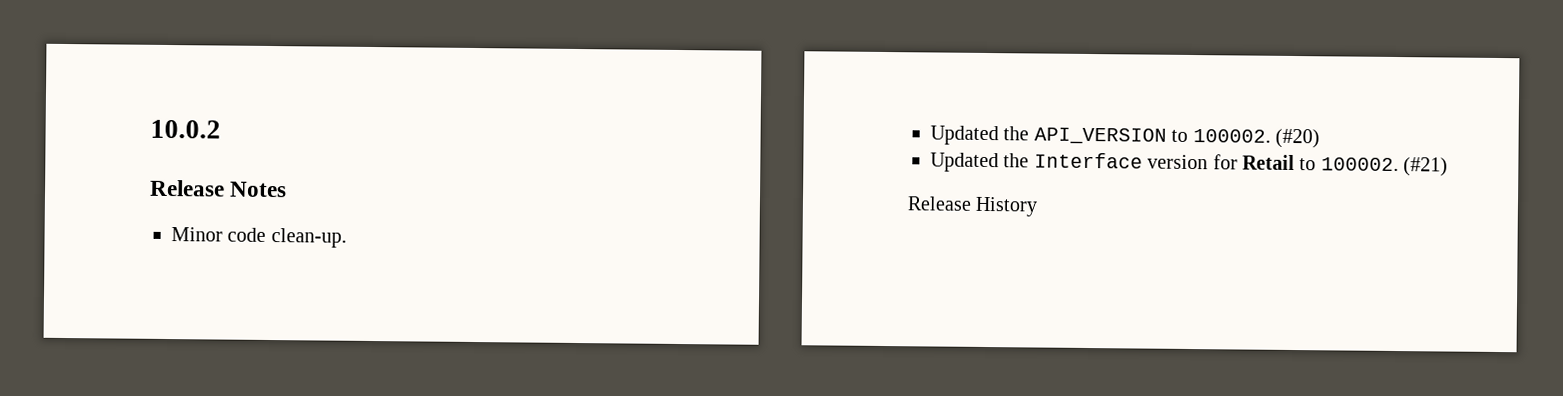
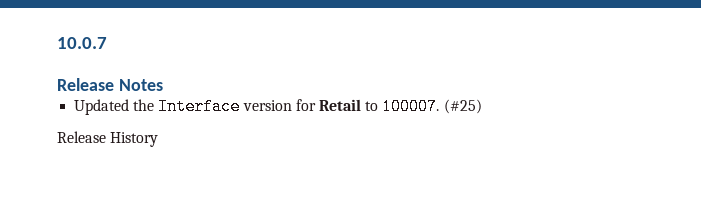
[150,119,221,139] 10.0.2 -> [57,37,107,49] 10.0.7
[171,227,347,248] [930,125,1320,149] // Minor code clean-up. // Updated the API_VERSION to 100002. (#20) -> (163, 85) none
[1320,157,1449,177] 100002. (#21) -> [382,98,482,115] 100007. (#25)

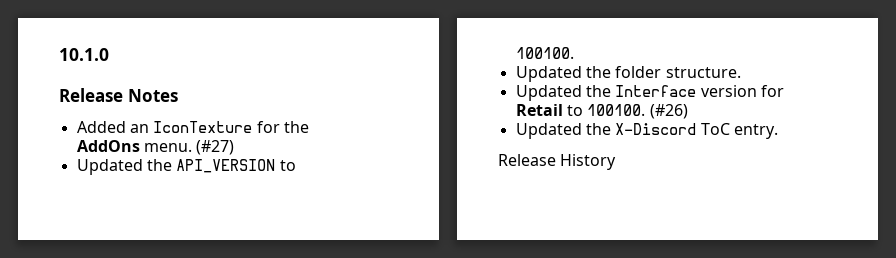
[57,37,107,49] 10.0.7 -> [59,48,109,61] 10.1.0
(163, 85) none -> [76,121,309,133] [76,140,235,155] [76,159,296,175] [515,47,574,59] [515,66,741,82] // Added an IconTexture for the AddOns menu. (#27) // Updated the API_VERSION to 100100. // Updated the folder structure.
[382,98,482,115] 100007. (#25) -> [587,104,688,119] [515,123,778,139] 100100. (#26) // Updated the X-Discord ToC entry.

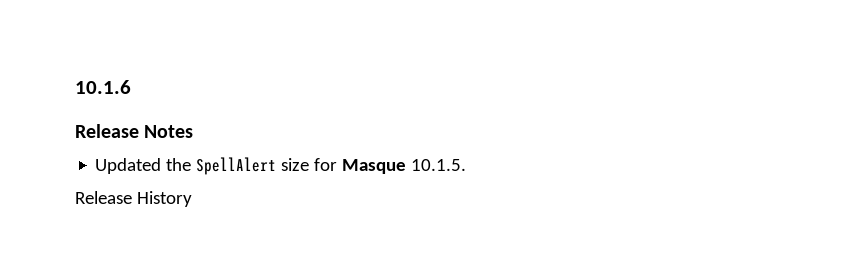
[59,48,109,61] 10.1.0 -> [75,80,131,94] 10.1.6
[76,121,309,133] [76,140,235,155] [76,159,296,175] [515,47,574,59] [515,66,741,82] [515,85,784,101] [515,104,688,119] [515,123,778,139] Added an IconTexture for the AddOns menu. (#27) // Updated the API_VERSION to 100100. // Updated the folder structure. // Updated the Interface version for Retail to 100100. (#26) // Updated the X-Discord ToC entry. -> [95,157,467,175] Updated the SpellAlert size for Masque 10.1.5.

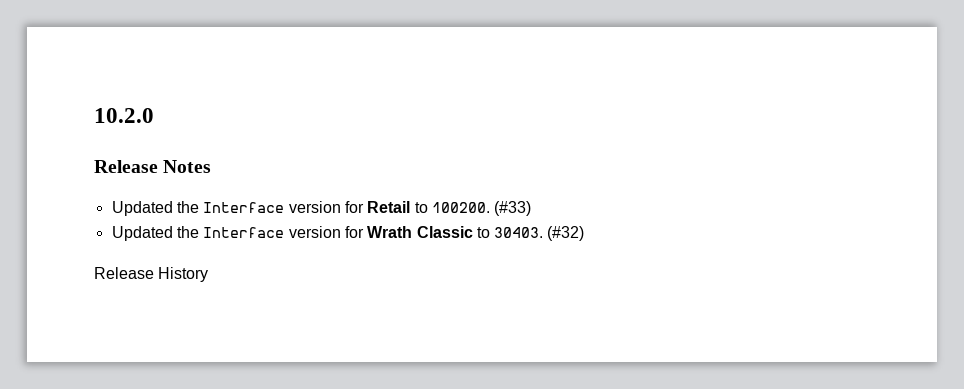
[75,80,131,94] 10.1.6 -> [94,108,154,123] 10.2.0
[196,157,467,175] SpellAlert size for Masque 10.1.5. -> [203,201,532,216] [111,226,585,241] Interface version for Retail to 100200. (#33) // Updated the Interface version for Wrath Classic to 30403. (#32)

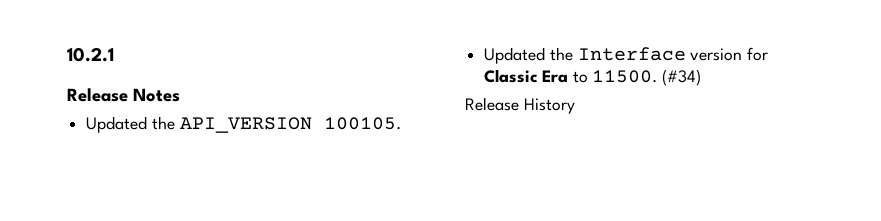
[94,108,154,123] 10.2.0 -> [67,47,114,62] 10.2.1
[203,201,532,216] [111,226,585,241] Interface version for Retail to 100200. (#33) // Updated the Interface version for Wrath Classic to 30403. (#32) -> [179,117,401,133] [484,47,769,64] [484,69,702,86] API_VERSION 100105. // Updated the Interface version for Classic Era to 11500. (#34)

